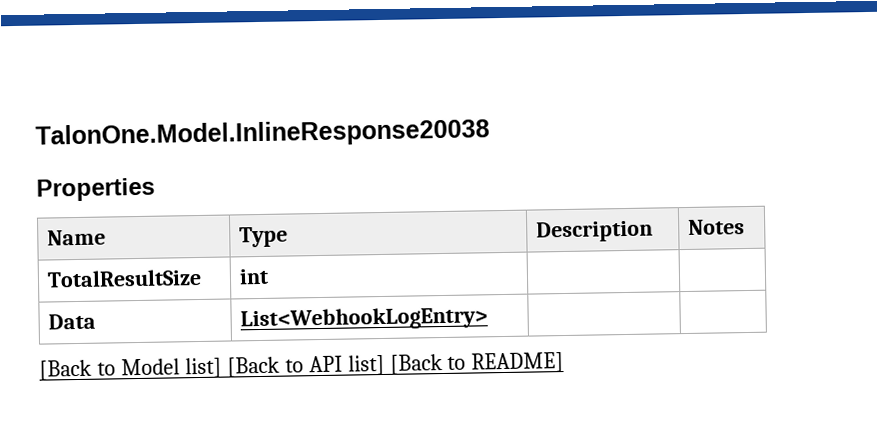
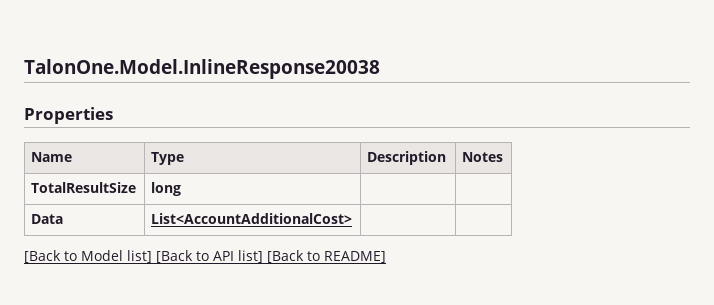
[239,268,270,285] int -> [151,182,182,196] long
[240,306,489,332] List<WebhookLogEntry> -> [151,213,353,224] List<AccountAdditionalCost>

